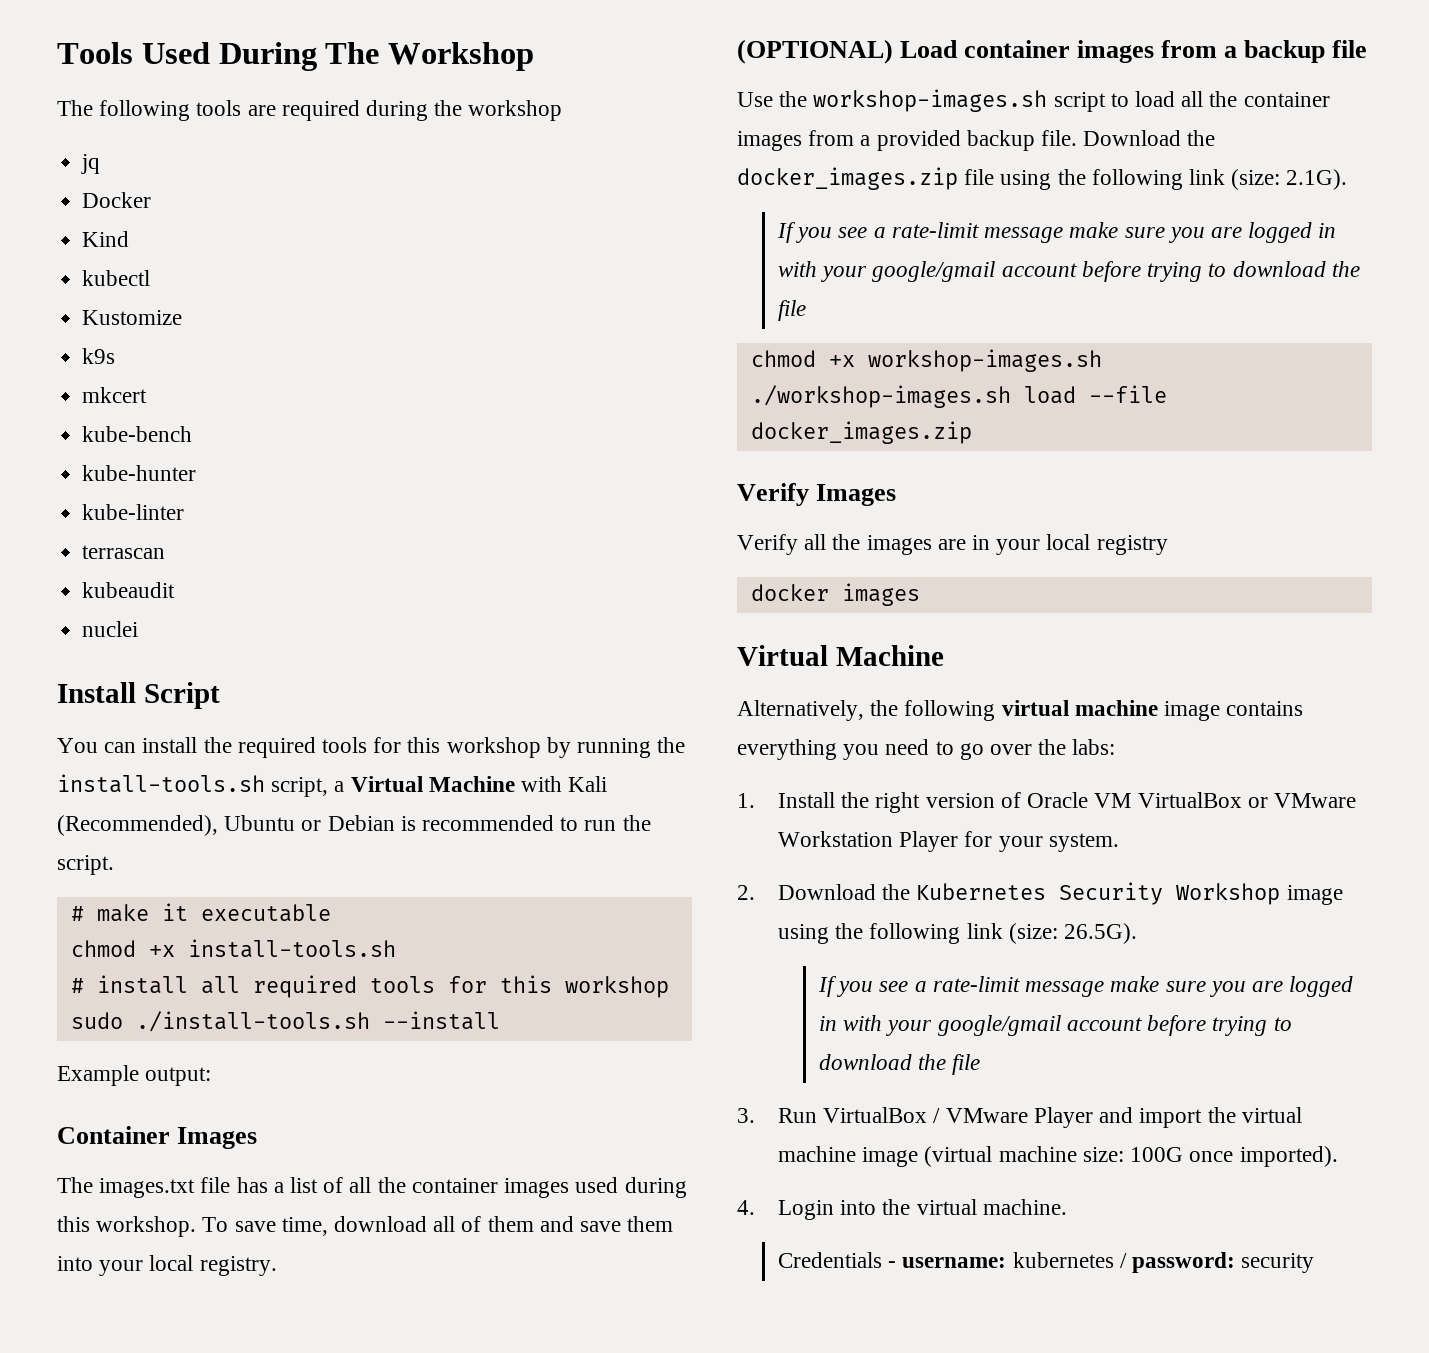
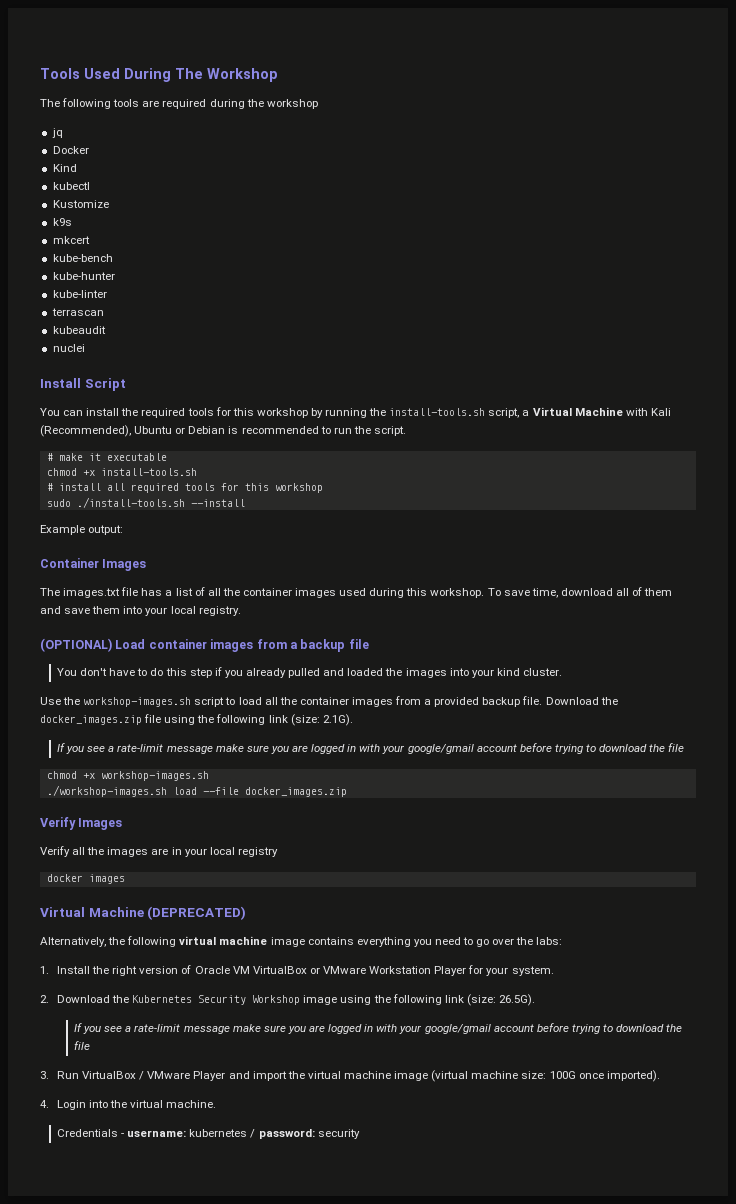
(1368, 49) none -> [57,667,562,678] // You don't have to do this step if you already pulled and loaded the images into your kind cluster.
(944, 655) none -> [147,906,247,920] (DEPRECATED)

